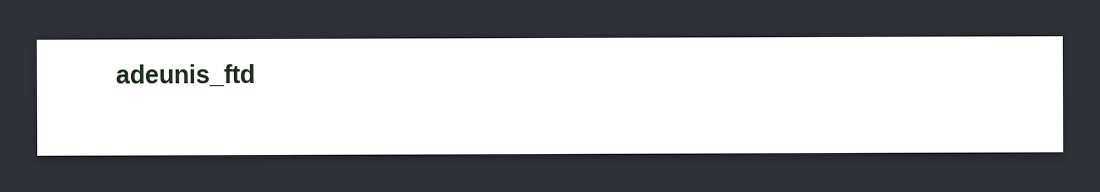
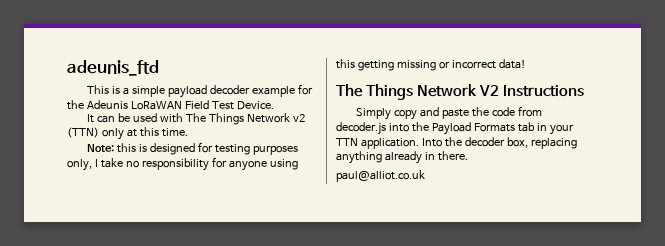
(255, 75) none -> [87,84,313,98] [67,100,274,110] [87,113,305,125] [67,127,188,140] [87,142,299,155] [67,157,298,171] [336,59,526,71] [336,84,585,100] [356,106,543,120] [336,122,574,135] [336,137,577,149] [336,151,468,164] [336,170,425,182] // This is a simple payload decoder example for the Adeunis LoRaWAN Field Test Device. // It can be used with The Things Network v2 (TTN) only at this time. // Note: this is designed for testing purposes only, I take no responsibility for anyone using this getting missing or incorrect data! // The Things Network V2 Instructions // Simply copy and paste the code from decoder.js into the Payload Formats tab in your TTN application. Into the decoder box, replacing anything already in there. // paul@alliot.co.uk

